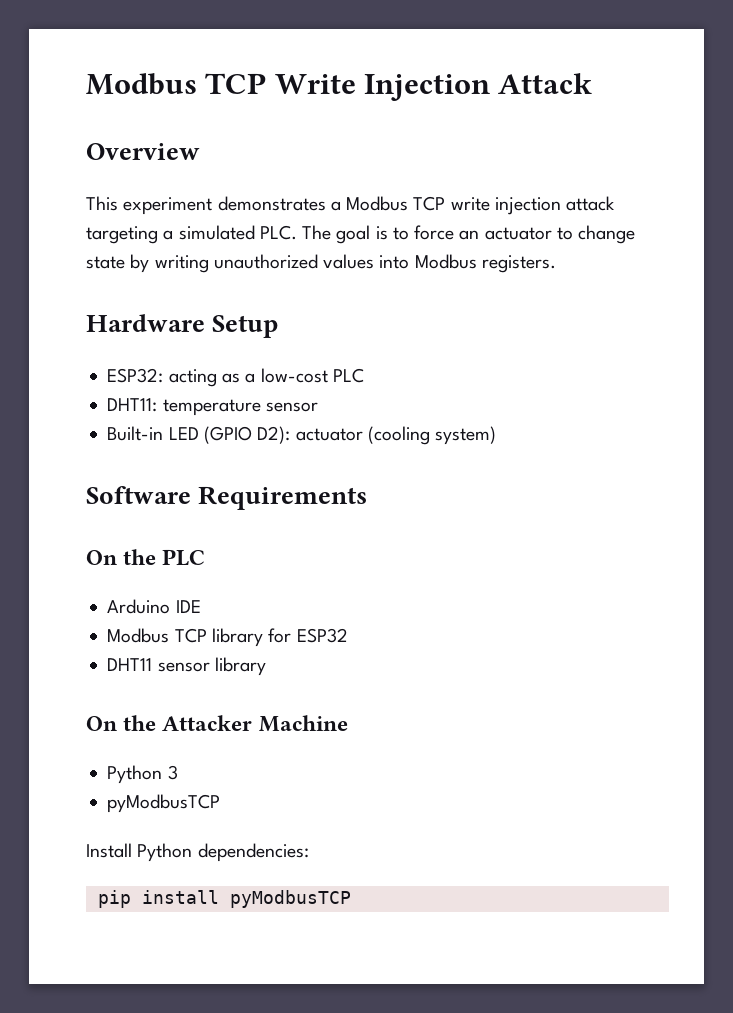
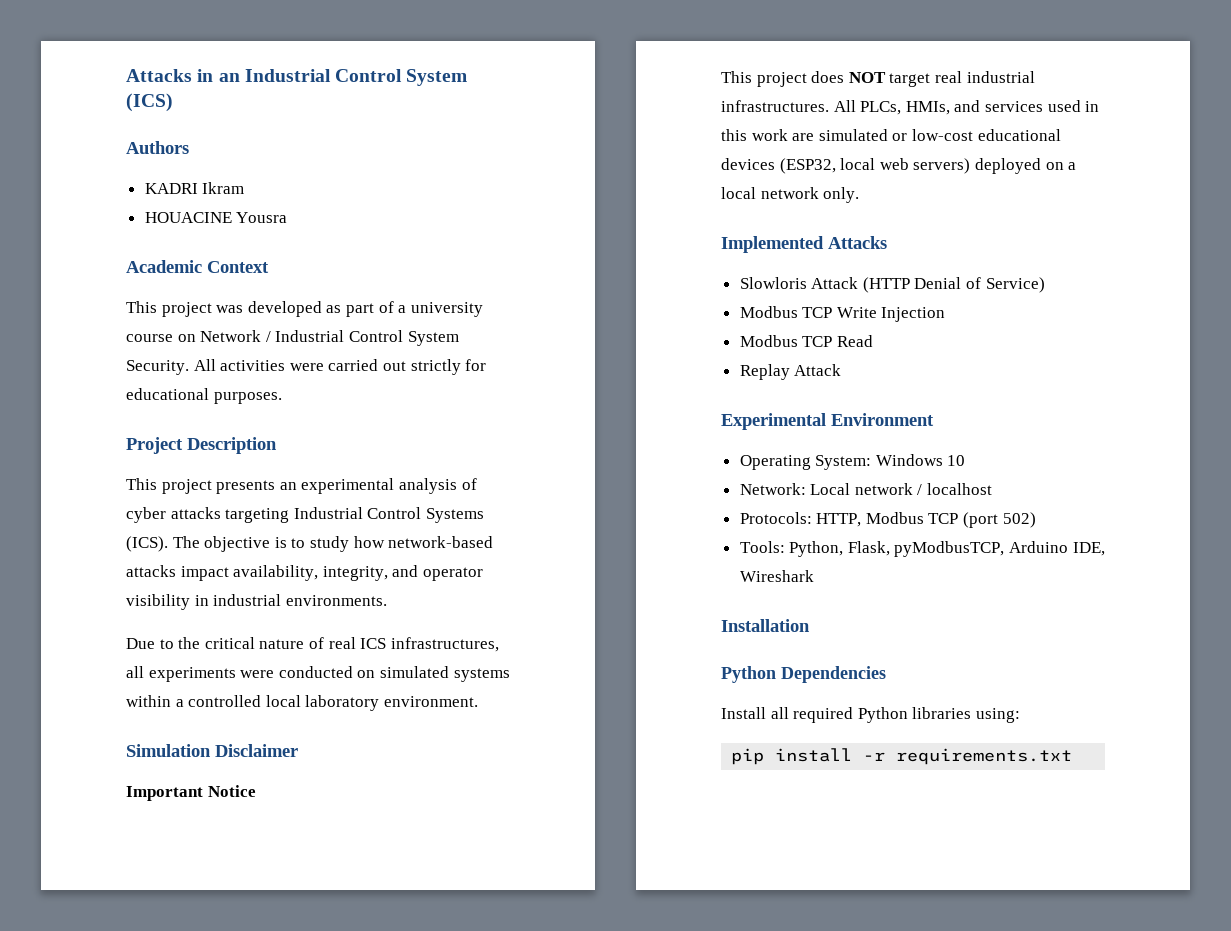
[86,73,593,101] [86,143,200,160] [86,196,616,215] [86,225,636,244] [86,254,556,273] [86,314,279,338] [107,368,364,387] [107,398,318,416] [107,426,497,445] [86,486,368,510] [86,549,206,566] [107,599,201,614] [107,628,348,647] [107,657,266,676] [86,715,348,732] [107,765,178,784] [107,794,221,813] Modbus TCP Write Injection Attack // Overview // This experiment demonstrates a Modbus TCP write injection attack targeting a simulated PLC. The goal is to force an actuator to change state by writing unauthorized values into Modbus registers. // Hardware Setup // ESP32: acting as a low-cost PLC // DHT11: temperature sensor // Built-in LED (GPIO D2): actuator (cooling system) // Software Requirements // On the PLC // Arduino IDE // Modbus TCP library for ESP32 // DHT11 sensor library // On the Attacker Machine // Python 3 // pyModbusTCP -> [126,69,468,86] [126,93,173,112] [126,141,189,154] [144,182,245,194] [144,212,288,223] [126,260,269,273] [126,301,483,317] [126,330,459,346] [126,359,487,375] [126,388,282,404] [126,437,277,454] [126,478,477,494] [126,507,484,523] [126,536,494,552] [126,565,483,581] [126,594,387,610] [126,637,499,652] [126,666,510,682] [126,695,478,711] [126,744,298,757] [126,785,256,801] [721,71,1035,87] [721,100,1100,115] [721,129,1061,141] [721,158,1077,174] [721,187,860,203] [721,236,887,253] [739,277,1045,293] [739,306,946,322] [739,335,873,347] [739,364,842,380] [721,413,934,430] [739,454,966,470] [739,483,993,495] [739,512,1036,528] [739,541,1105,557] [739,570,814,582] [721,619,810,632] [721,666,886,683] Attacks in an Industrial Control System (ICS) // Authors // KADRI Ikram // HOUACINE Yousra // Academic Context // This project was developed as part of a university course on Network / Industrial Control System Security. All activities were carried out strictly for educational purposes. // Project Description // This project presents an experimental analysis of cyber attacks targeting Industrial Control Systems (ICS). The objective is to study how network-based attacks impact availability, integrity, and operator visibility in industrial environments. // Due to the critical nature of real ICS infrastructures, all experiments were conducted on simulated systems within a controlled local laboratory environment. // Simulation Disclaimer // Important Notice // This project does NOT target real industrial infrastructures. All PLCs, HMIs, and services used in this work are simulated or low-cost educational devices (ESP32, local web servers) deployed on a local network only. // Implemented Attacks // Slowloris Attack (HTTP Denial of Service) // Modbus TCP Write Injection // Modbus TCP Read // Replay Attack // Experimental Environment // Operating System: Windows 10 // Network: Local network / localhost // Protocols: HTTP, Modbus TCP (port 502) // Tools: Python, Flask, pyModbusTCP, Arduino IDE, Wireshark // Installation // Python Dependencies
[137,843,309,862] Python dependencies: -> [770,707,1020,723] all required Python libraries using:
[229,890,351,908] pyModbusTCP -> [863,748,1073,765] -r requirements.txt

